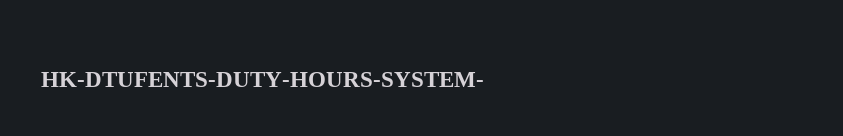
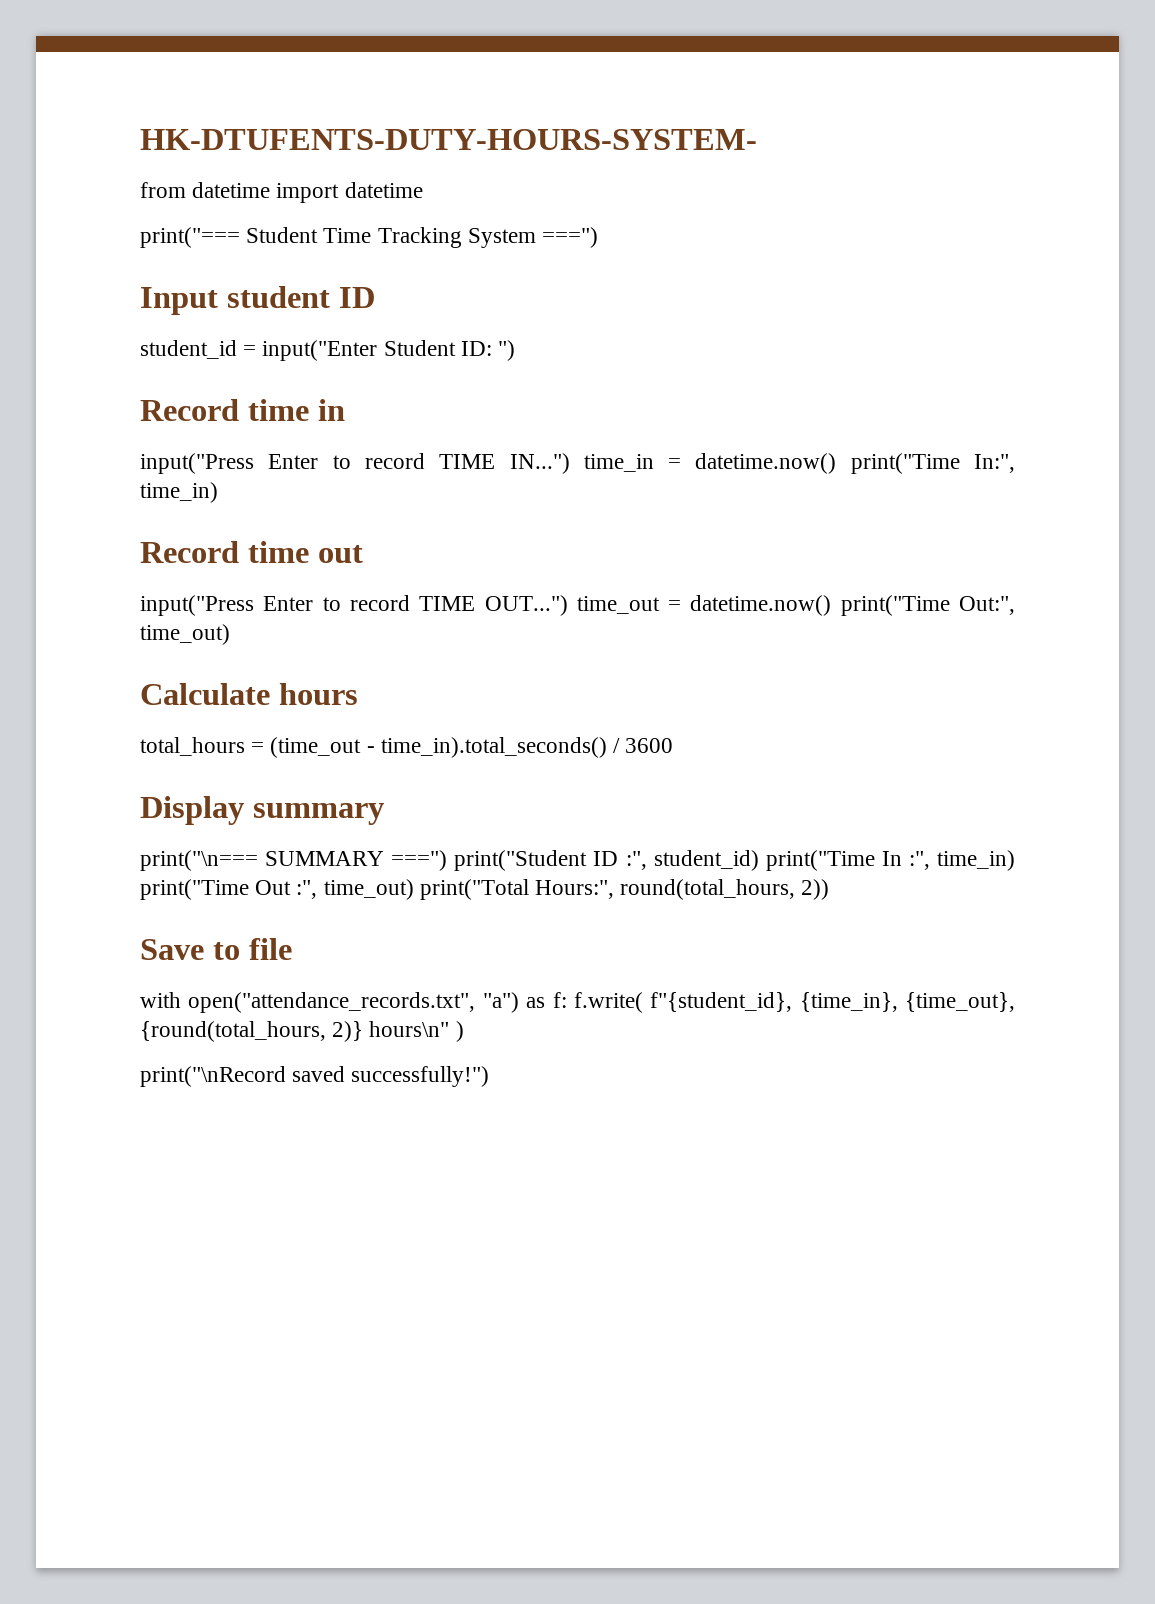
(484, 79) none -> [140,182,423,203] [140,227,599,248] [140,286,375,315] [140,340,516,361] [140,399,345,421] [140,453,1015,474] [140,482,218,503] [140,541,363,563] [140,595,1015,616] [140,624,230,645] [140,683,358,705] [140,737,674,758] [140,796,384,825] [140,850,1016,871] [140,879,830,900] [140,938,292,960] [140,992,1015,1013] [140,1021,464,1042] [140,1066,490,1087] // from datetime import datetime // print("=== Student Time Tracking System ===") // Input student ID // student_id = input("Enter Student ID: ") // Record time in // input("Press Enter to record TIME IN...") time_in = datetime.now() print("Time In:", time_in) // Record time out // input("Press Enter to record TIME OUT...") time_out = datetime.now() print("Time Out:", time_out) // Calculate hours // total_hours = (time_out - time_in).total_seconds() / 3600 // Display summary // print("\n=== SUMMARY ===") print("Student ID :", student_id) print("Time In :", time_in) print("Time Out :", time_out) print("Total Hours:", round(total_hours, 2)) // Save to file // with open("attendance_records.txt", "a") as f: f.write( f"{student_id}, {time_in}, {time_out}, {round(total_hours, 2)} hours\n" ) // print("\nRecord saved successfully!")

